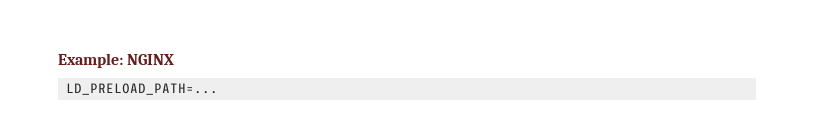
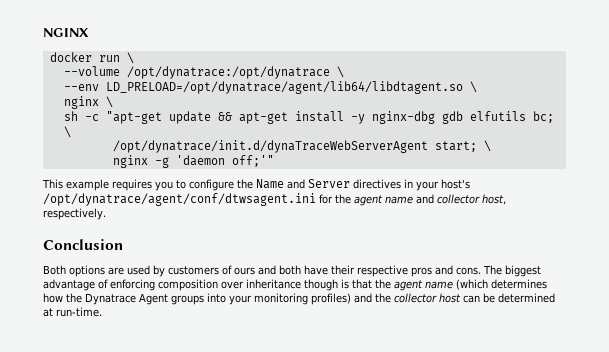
[58,53,123,68] Example: -> (43, 32) none
[66,83,219,95] LD_PRELOAD_PATH=... -> [49,52,134,64] [63,66,344,79] [63,81,477,94] [63,96,113,109] [63,111,554,124] [63,126,71,138] [112,140,491,153] [112,155,274,168] [42,179,470,191] [43,193,506,206] [43,208,106,220] [43,239,123,250] [43,265,541,277] [43,279,547,291] [43,293,555,305] [43,307,102,317] docker run \ // --volume /opt/dynatrace:/opt/dynatrace \ // --env LD_PRELOAD=/opt/dynatrace/agent/lib64/libdtagent.so \ // nginx \ // sh -c "apt-get update && apt-get install -y nginx-dbg gdb elfutils bc; \ // /opt/dynatrace/init.d/dynaTraceWebServerAgent start; \ // nginx -g 'daemon off;'" // This example requires you to configure the Name and Server directives in your host's /opt/dynatrace/agent/conf/dtwsagent.ini for the agent name and collector host, respectively. // Conclusion // Both options are used by customers of ours and both have their respective pros and cons. The biggest advantage of enforcing composition over inheritance though is that the agent name (which determines how the Dynatrace Agent groups into your monitoring profiles) and the collector host can be determined at run-time.

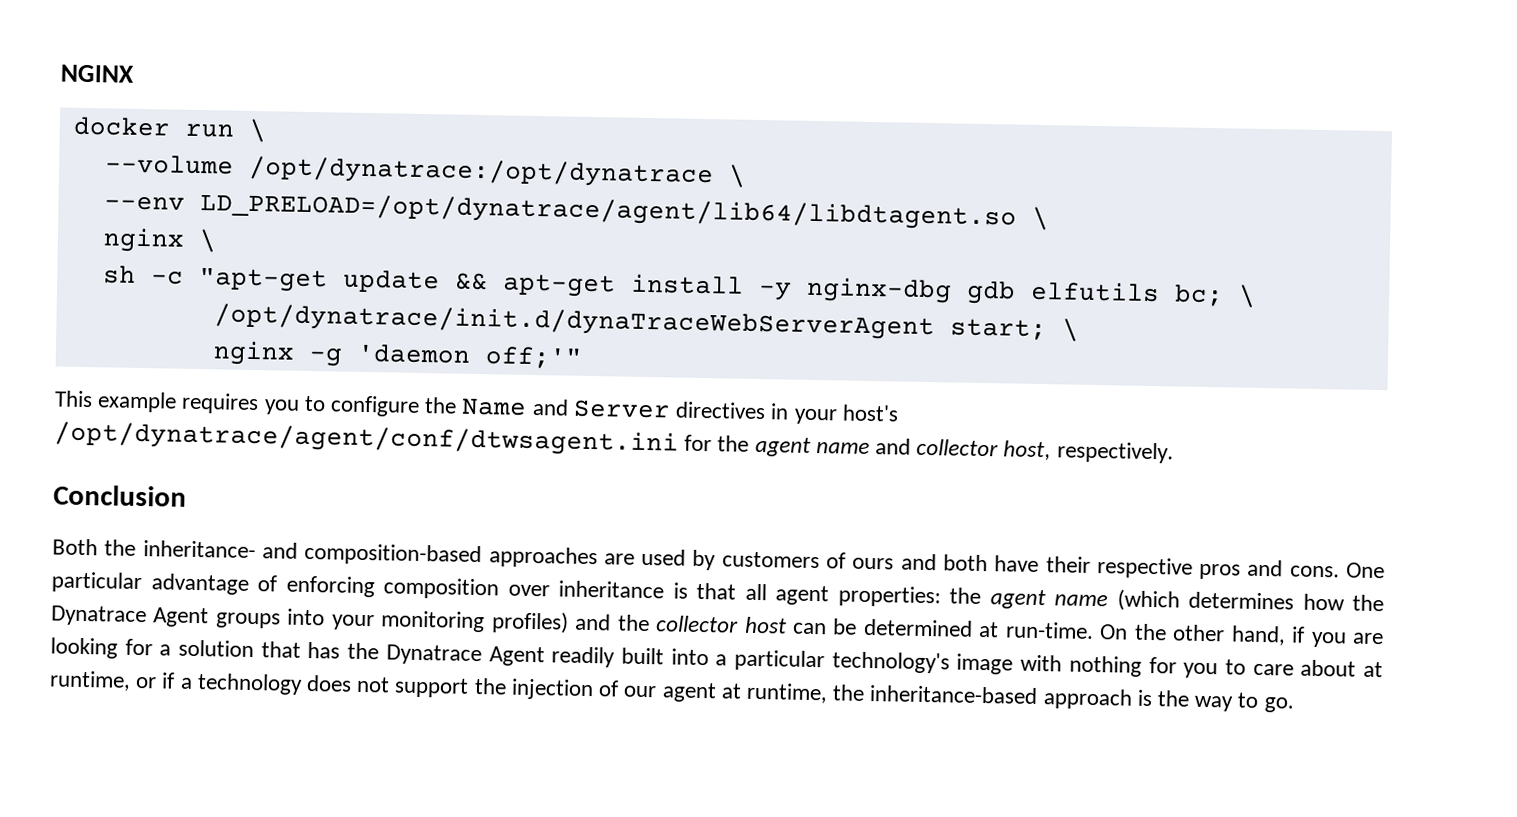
[69,265,105,277] options -> [104,539,598,569] the inheritance- and composition-based approaches
[483,265,541,277] The biggest -> [1345,562,1385,579] [51,571,142,594] One particular
[304,279,338,291] though -> (664, 589) none
(372, 284) none -> [744,583,941,608] all agent properties:
(102, 312) none -> [1099,623,1385,648] [50,637,1383,679] [49,670,1294,713] On the other hand, if you are looking for a solution that has the Dynatrace Agent readily built into a particular technology's image with nothing for you to care about at runtime, or if a technology does not support the injection of our agent at runtime, the inheritance-based approach is the way to go.

